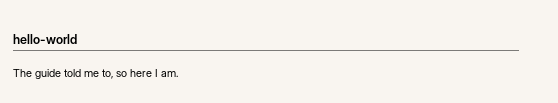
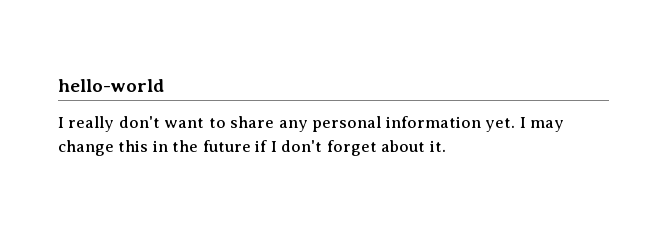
[13,69,178,79] The guide told me to, so here I am. -> [58,116,565,132] [58,140,446,156] I really don't want to share any personal information yet. I may change this in the future if I don't forget about it.

